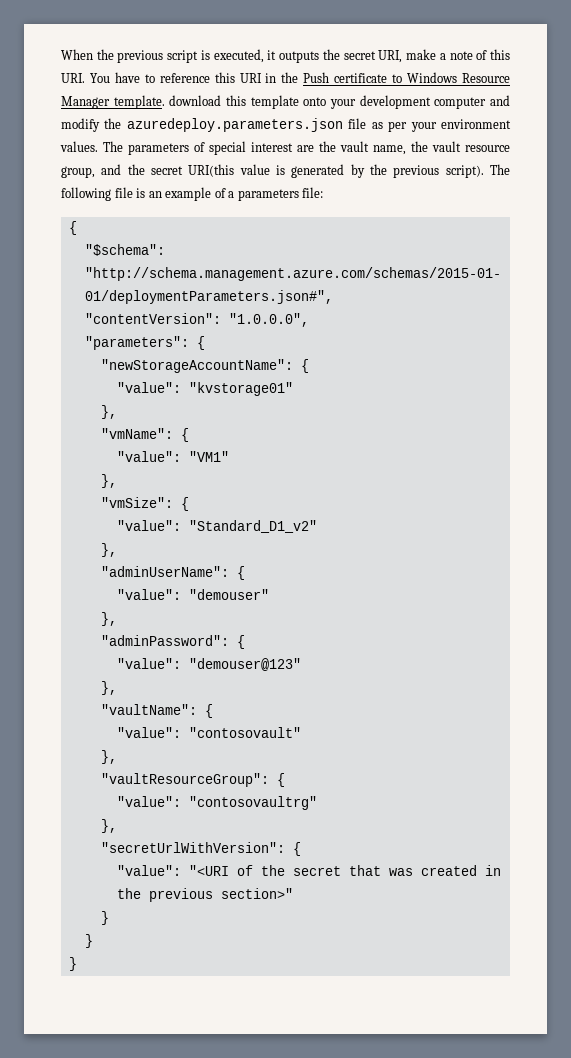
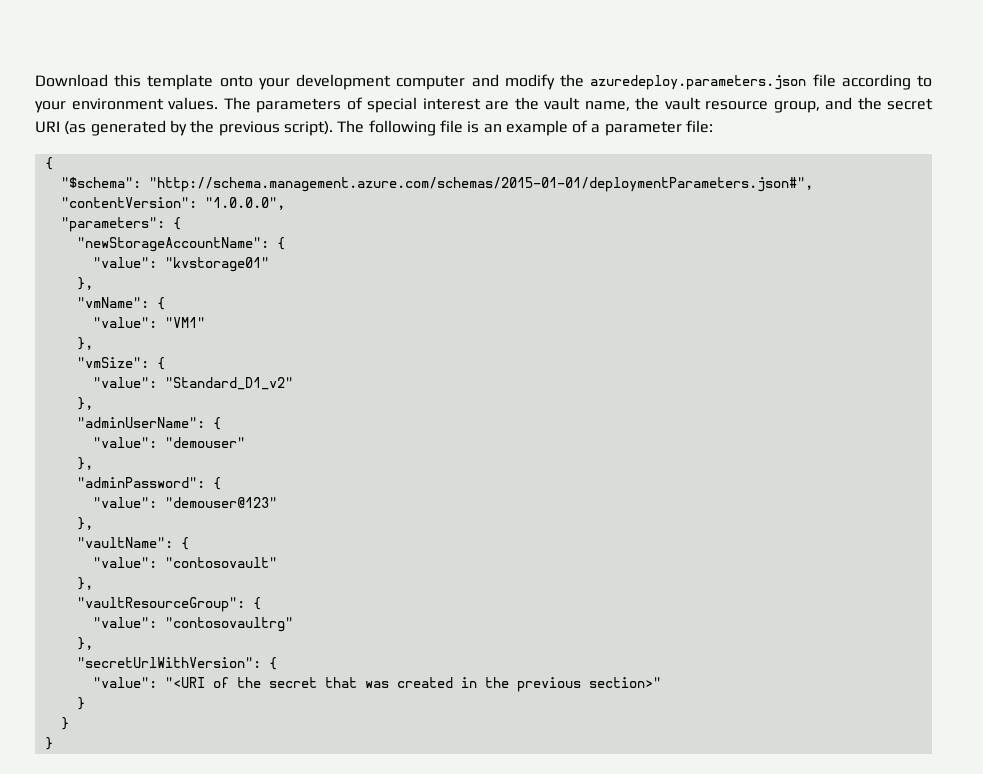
[61,49,511,63] [61,72,510,83] [61,95,222,109] When the previous script is executed, it outputs the secret URI, make a note of this URI. You have to reference this URI in the Push certificate to Windows Resource Manager template. download -> [35,74,108,87] Download
[371,121,408,132] as per -> [841,74,933,90] according to
[188,164,285,177] URI(this value is -> [35,121,87,135] URI (as
[237,189,299,201] parameters -> [604,121,682,136] parameter

